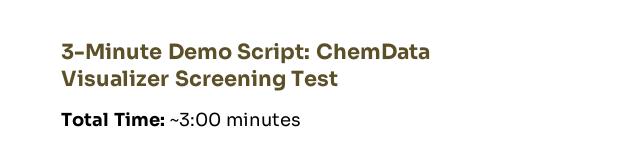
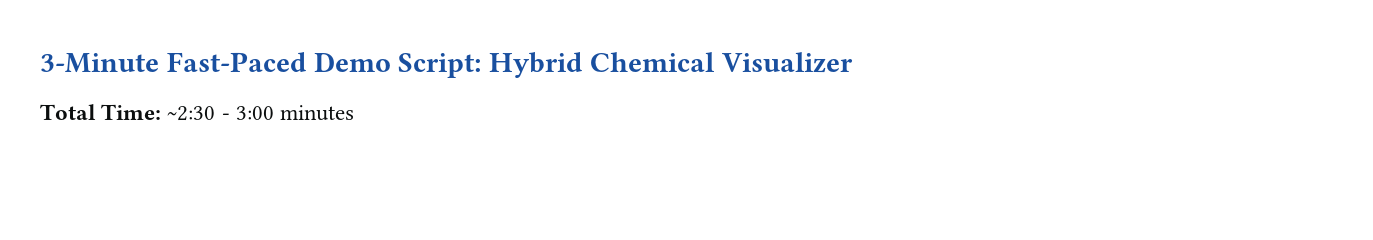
(162, 51) none -> [166,52,306,72] Fast-Paced
[316,43,431,60] ChemData -> [489,52,716,78] Hybrid Chemical
[174,69,339,91] Screening Test -> (853, 62) none
[169,112,221,127] ~3:00 -> [167,106,274,121] ~2:30 - 3:00

